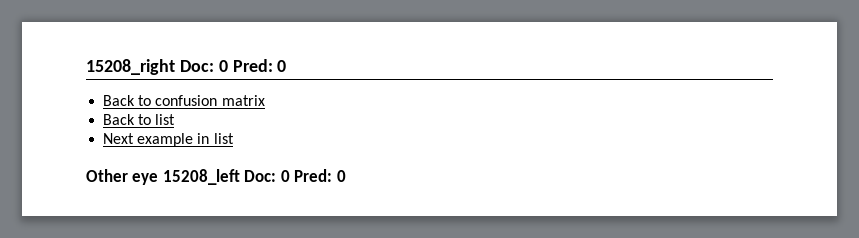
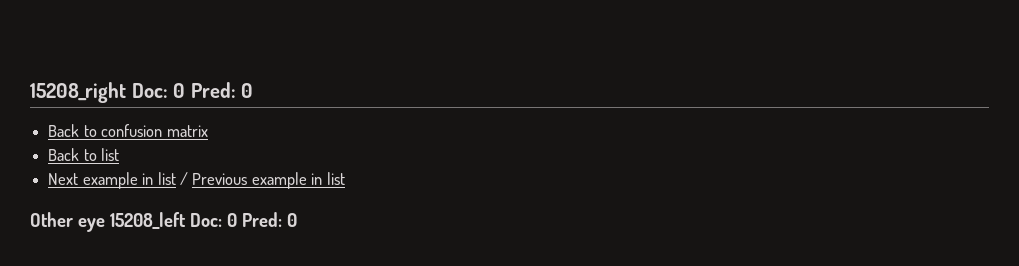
(234, 138) none -> [179,172,345,189] / Previous example in list

